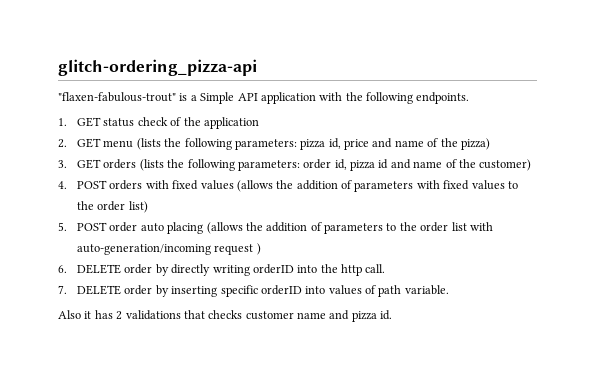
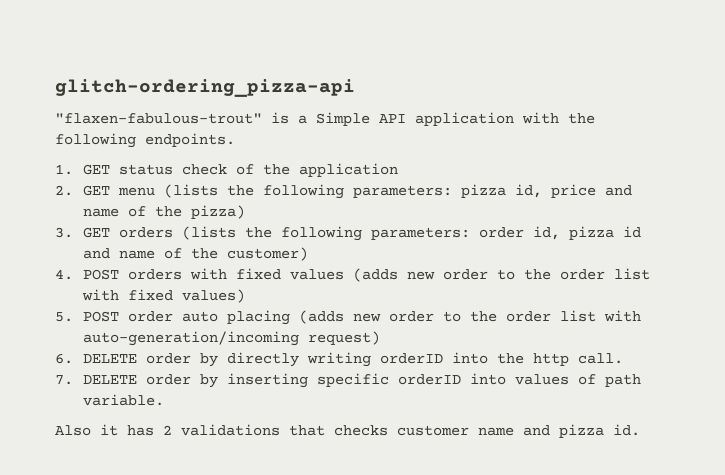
[236,180,518,192] [77,201,148,213] (allows the addition of parameters with fixed values to the order list) -> [353,268,651,282] [82,289,246,303] (adds new order to the order list with fixed values)
[206,222,384,234] (allows the addition of parameters -> [299,310,435,324] (adds new order
[214,243,261,255] request ) -> [308,331,381,345] request)

